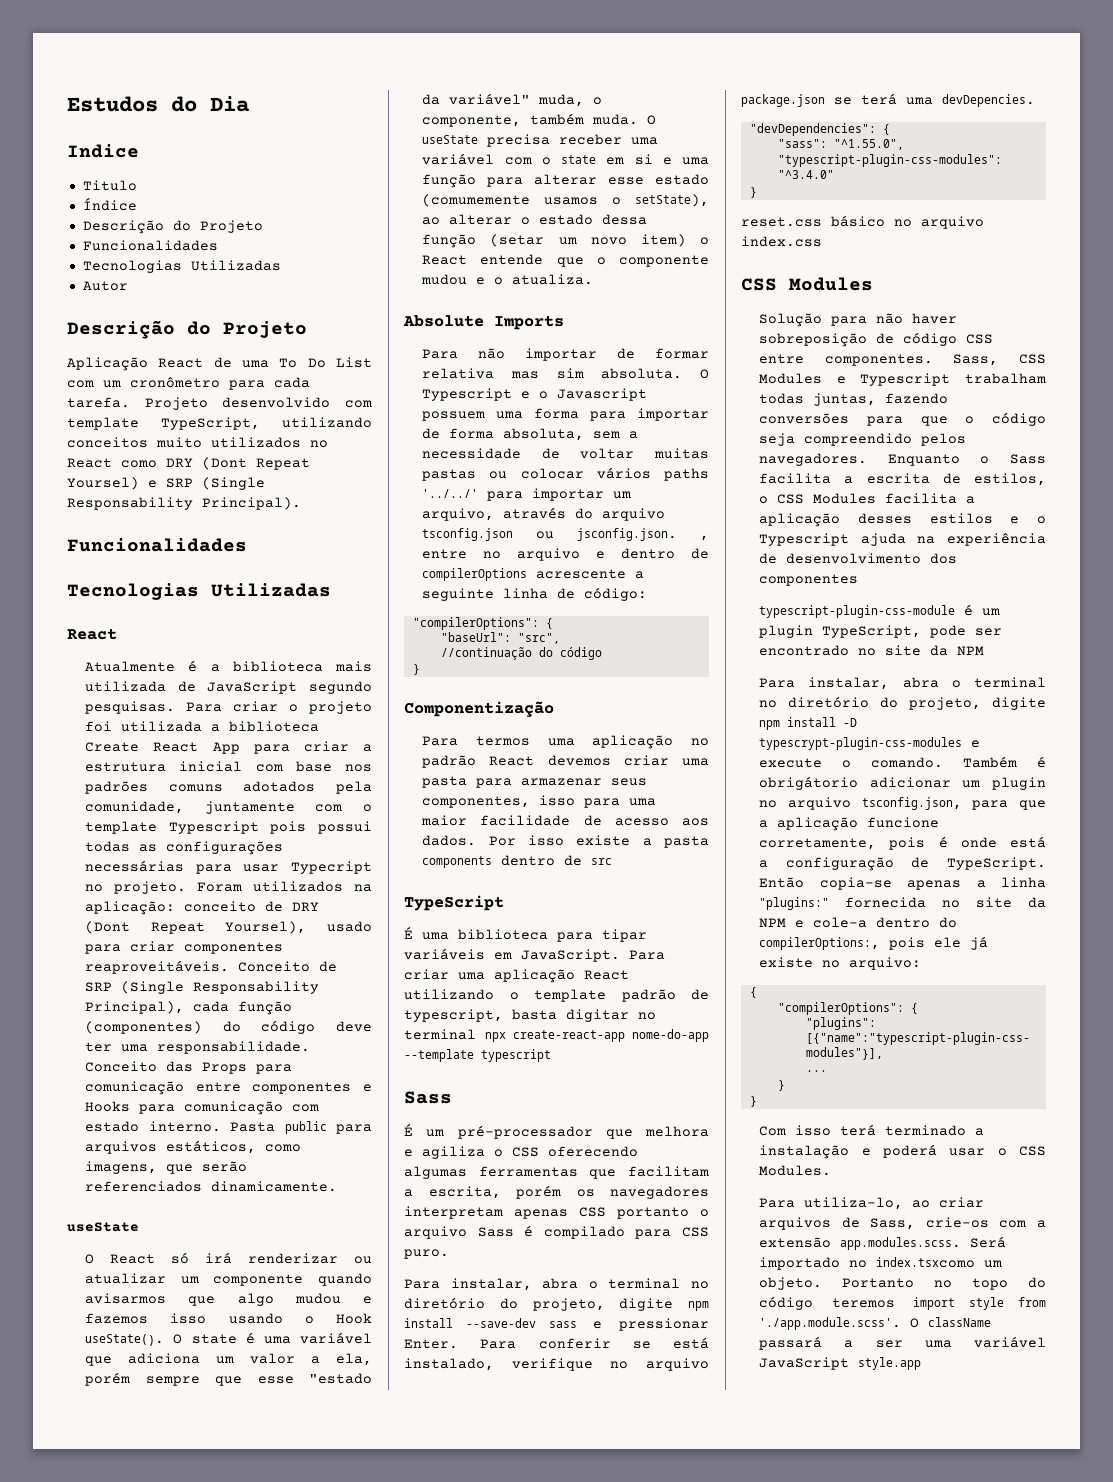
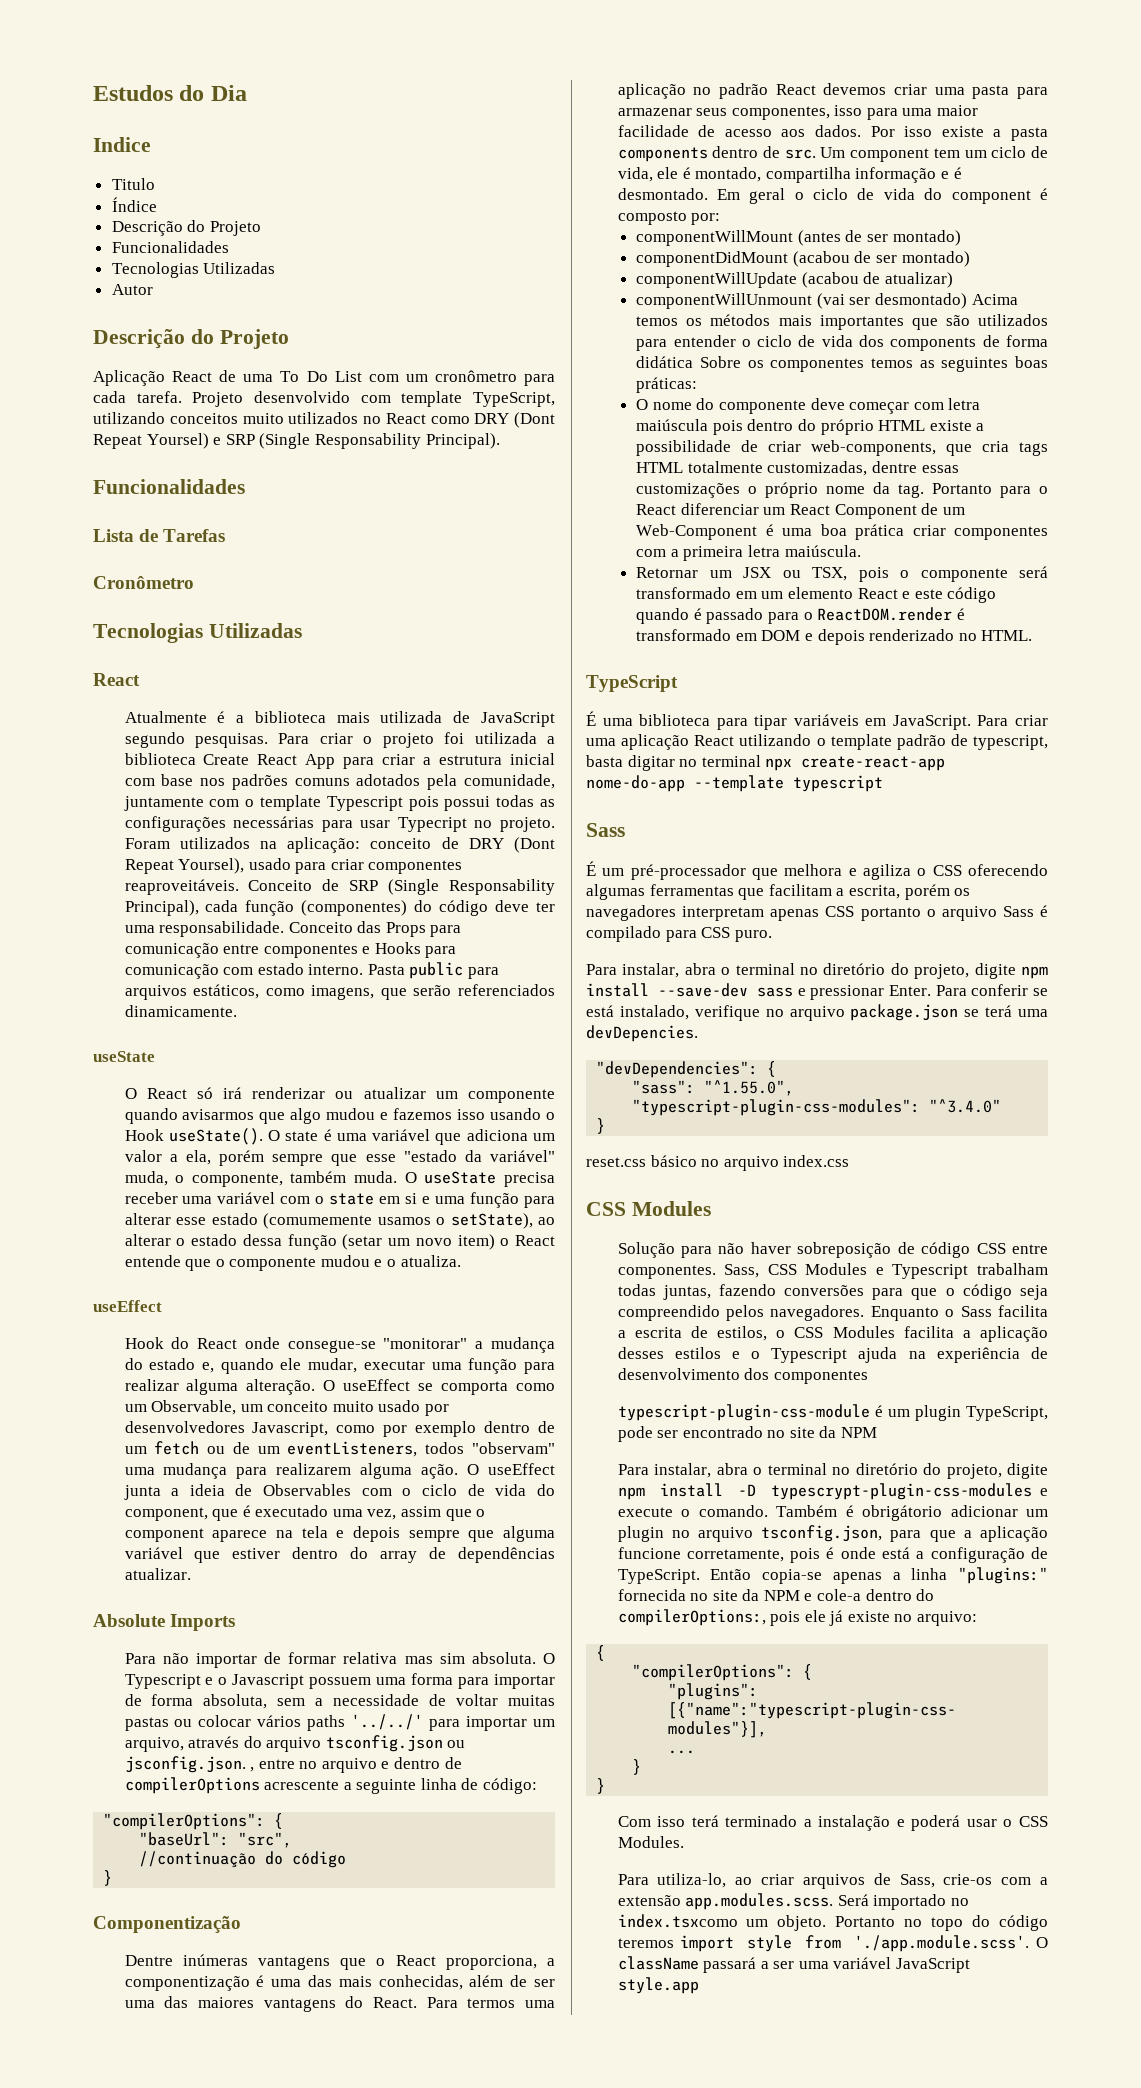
(247, 545) none -> [93,529,226,542] [93,576,194,589] // Lista de Tarefas // Cronômetro
(594, 279) none -> [93,1300,162,1312] [124,1337,555,1353] [124,1358,555,1374] [124,1379,555,1395] [124,1400,450,1416] [124,1421,555,1437] [124,1441,555,1457] [124,1463,555,1479] [123,1484,555,1500] [124,1505,486,1521] [124,1526,555,1542] [124,1547,555,1563] [124,1568,191,1580] // useEffect // Hook do React onde consegue-se "monitorar" a mudança do estado e, quando ele mudar, executar uma função para realizar alguma alteração. O useEffect se comporta como um Observable, um conceito muito usado por desenvolvedores Javascript, como por exemplo dentro de um fetch ou de um eventListeners, todos "observam" uma mudança para realizarem alguma ação. O useEffect junta a ideia de Observables com o ciclo de vida do component, que é executado uma vez, assim que o component aparece na tela e depois sempre que alguma variável que estiver dentro do array de dependências atualizar.
(554, 709) none -> [124,1954,555,1970] [124,1975,555,1991] [124,1996,417,2012] Dentre inúmeras vantagens que o React proporciona, a componentização é uma das mais conhecidas, além de ser uma das maiores vantagens do React.
[591,858,613,865] src -> [784,146,1048,162] [617,167,962,183] [617,188,1048,204] [617,211,721,225] [636,230,961,246] [636,251,970,267] [636,272,954,288] [636,293,1018,309] [636,314,1048,330] [636,335,1048,351] [636,356,1048,372] [636,377,698,393] [636,398,981,414] [636,419,985,435] [636,440,1048,456] [636,461,959,476] [636,482,1048,498] [636,503,965,519] [636,524,1048,540] [636,545,861,561] [636,566,1048,582] [636,587,997,603] [636,607,965,624] [636,629,1033,645] src. Um component tem um ciclo de vida, ele é montado, compartilha informação e é desmontado. Em geral o ciclo de vida do component é composto por: // componentWillMount (antes de ser montado) // componentDidMount (acabou de ser montado) // componentWillUpdate (acabou de atualizar) // componentWillUnmount (vai ser desmontado) Acima temos os métodos mais importantes que são utilizados para entender o ciclo de vida dos components de forma didática Sobre os componentes temos as seguintes boas práticas: // O nome do componente deve começar com letra maiúscula pois dentro do próprio HTML existe a possibilidade de criar web-components, que cria tags HTML totalmente customizadas, dentre essas customizações o próprio nome da tag. Portanto para o React diferenciar um React Component de um Web-Component é uma boa prática criar componentes com a primeira letra maiúscula. // Retornar um JSX ou TSX, pois o componente será transformado em um elemento React e este código quando é passado para o ReactDOM.render é transformado em DOM e depois renderizado no HTML.

